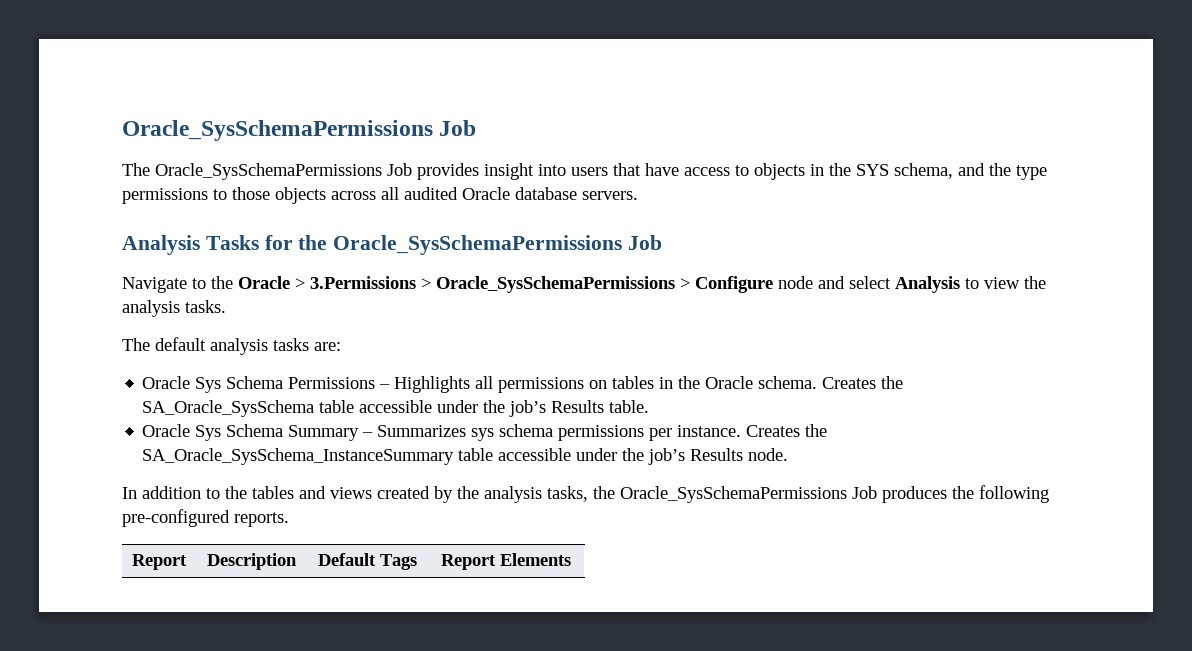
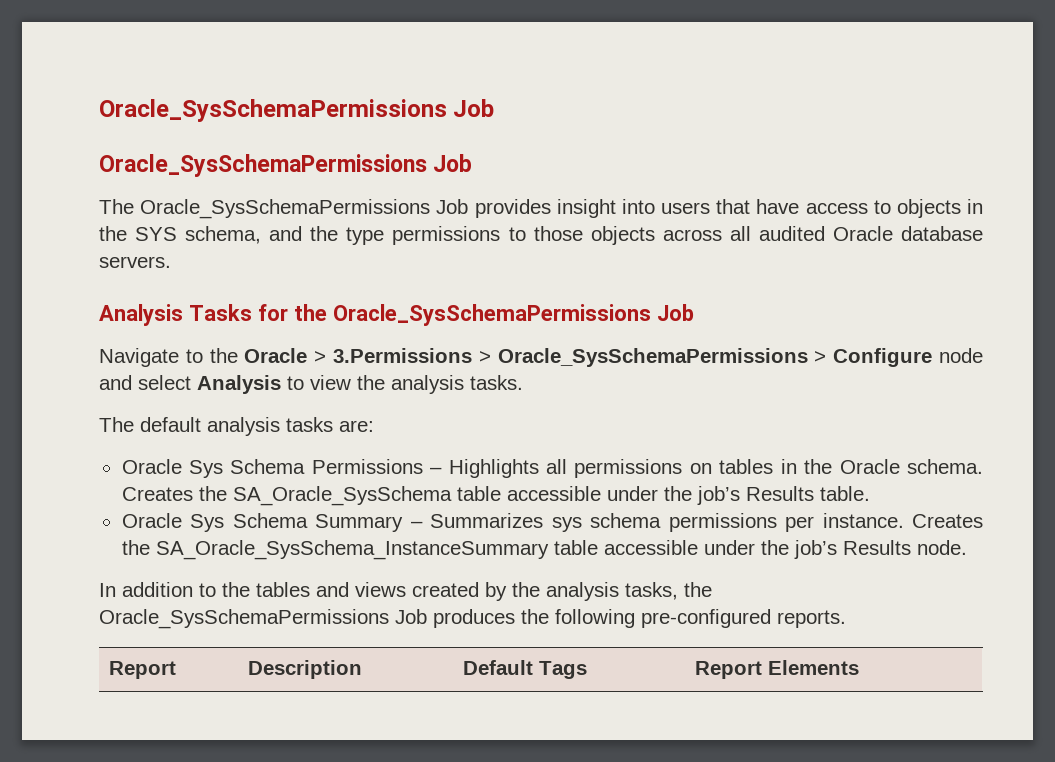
[122,120,477,141] Oracle_SysSchemaPermissions Job -> [99,99,495,122] [99,154,473,177] Oracle_SysSchemaPermissions Job // Oracle_SysSchemaPermissions Job

